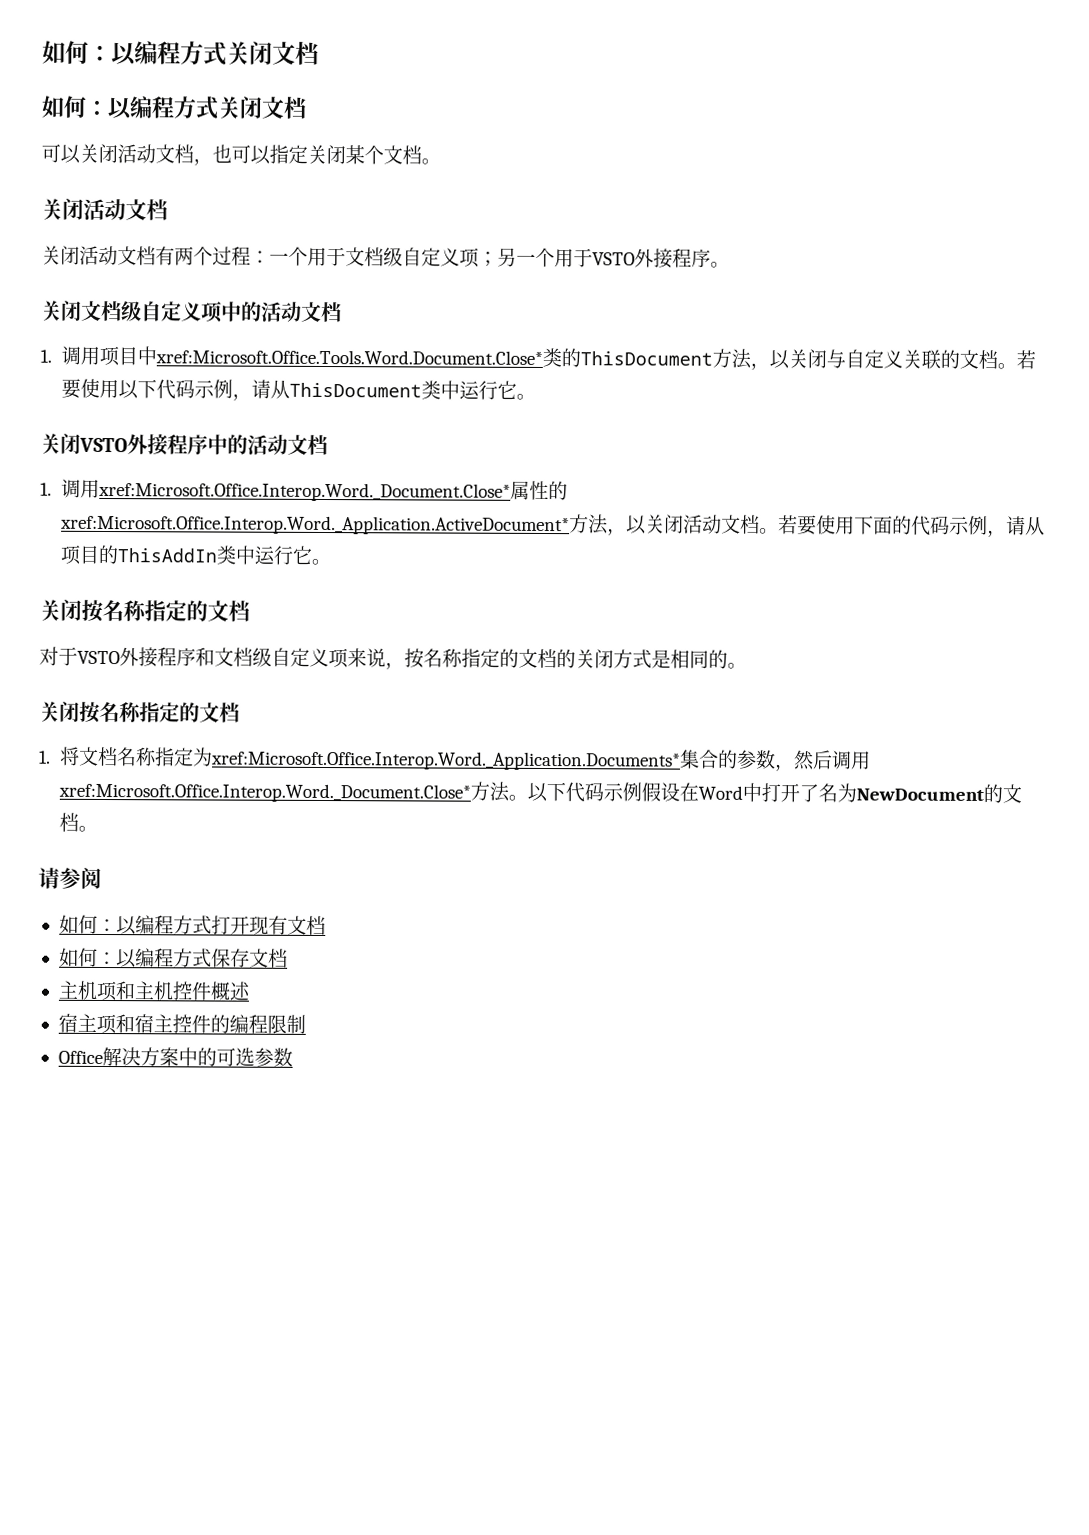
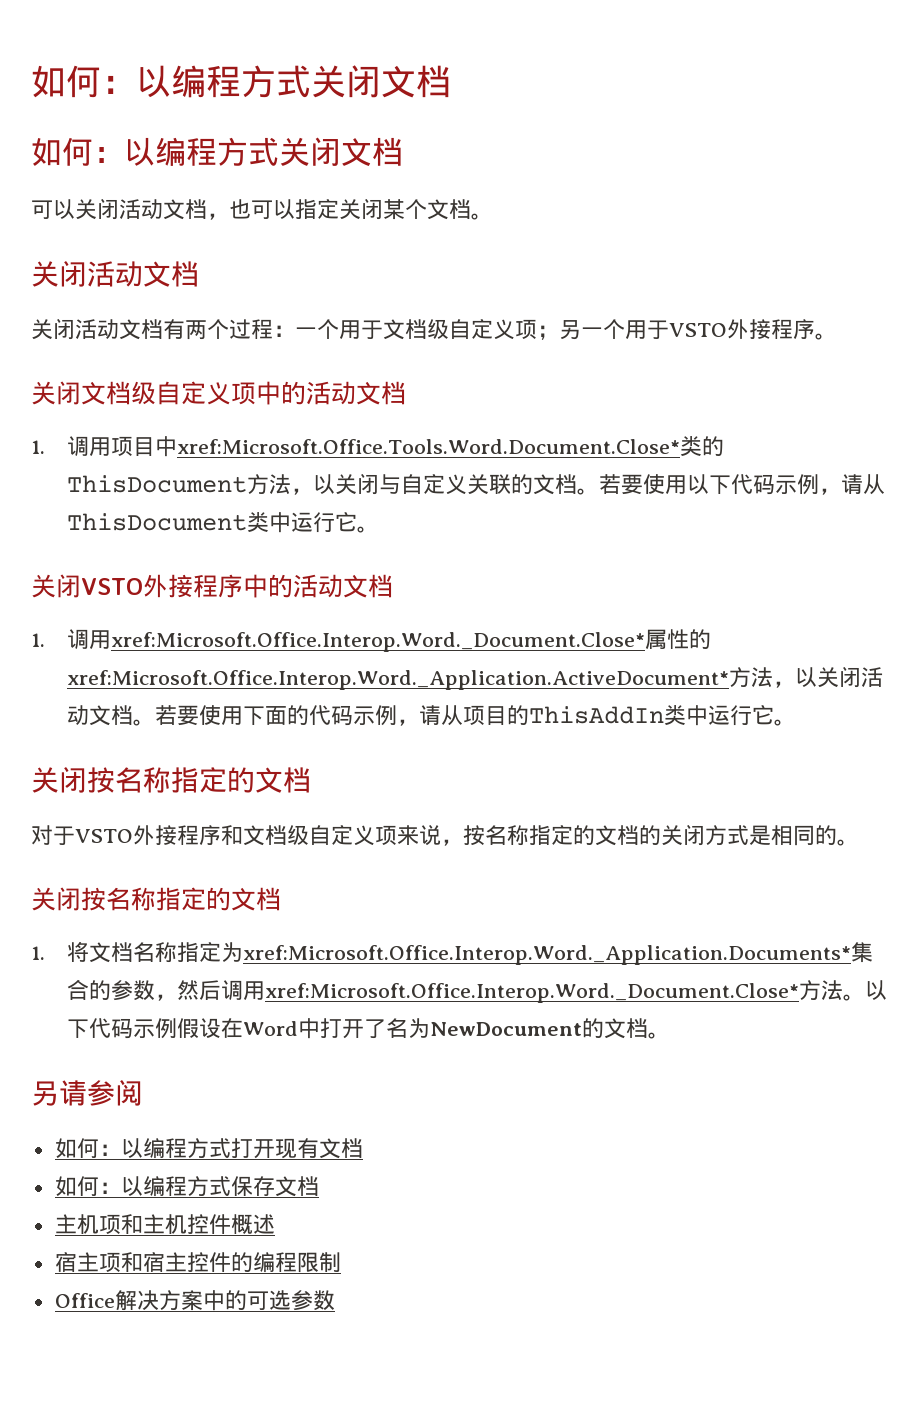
(99, 828) none -> [31,1081,59,1106] 另

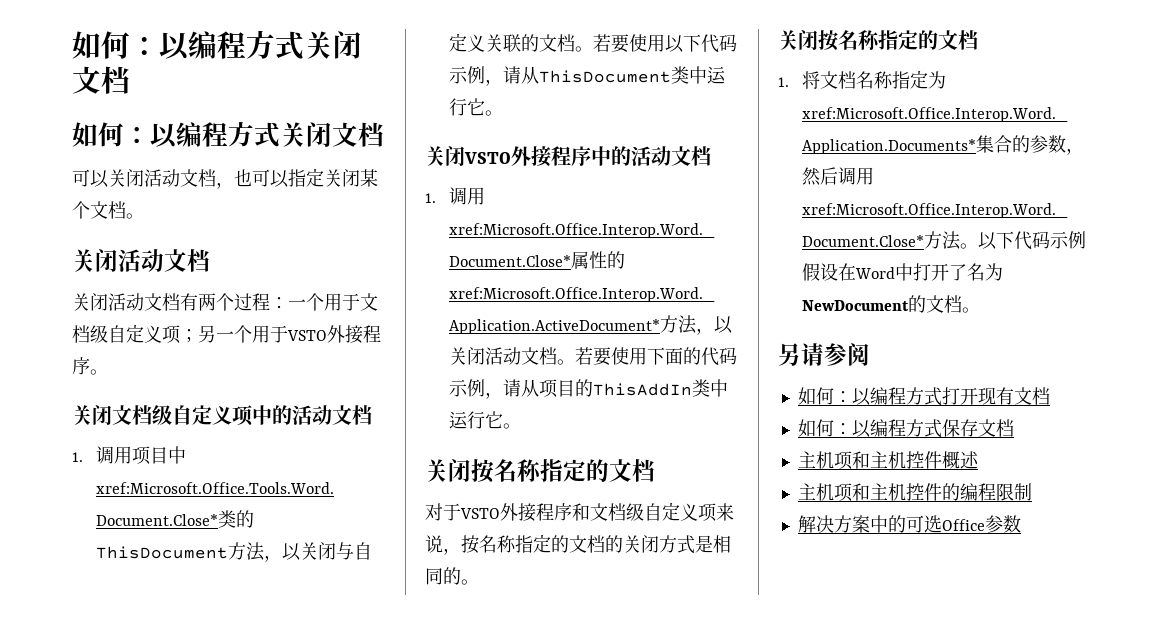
[54,1252,187,1272] 宿主项和宿主 -> [797,483,906,502] 主机项和主机
[54,1293,115,1308] Office -> (1032, 492) none
(291, 1300) none -> [941,519,985,531] Office

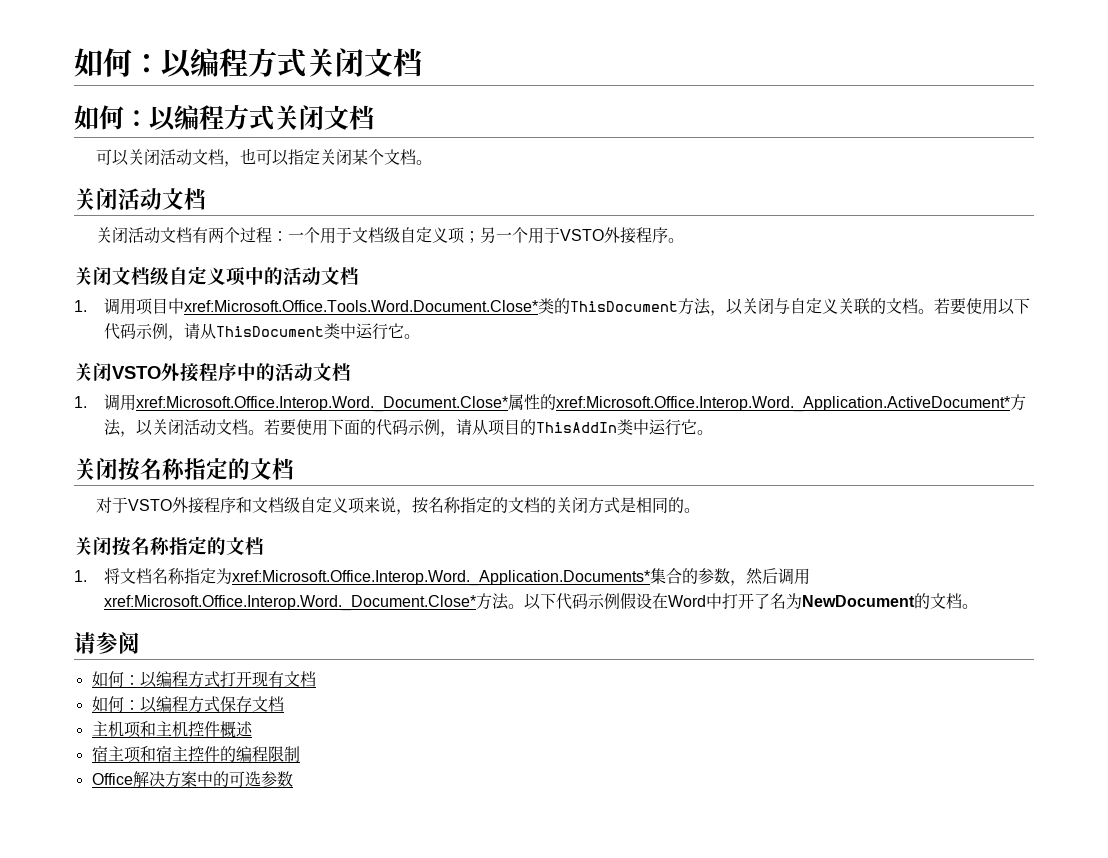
[778,343,801,366] 另 -> (979, 606) none
[797,483,906,502] 主机项和主机 -> [91,745,188,763] 宿主项和宿主
(1032, 492) none -> [91,773,133,785] Office
[941,519,985,531] Office -> (261, 779) none

